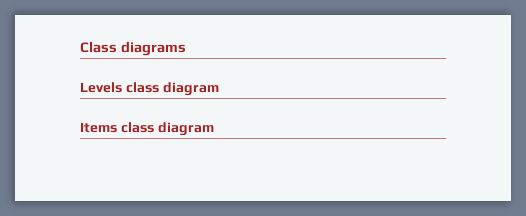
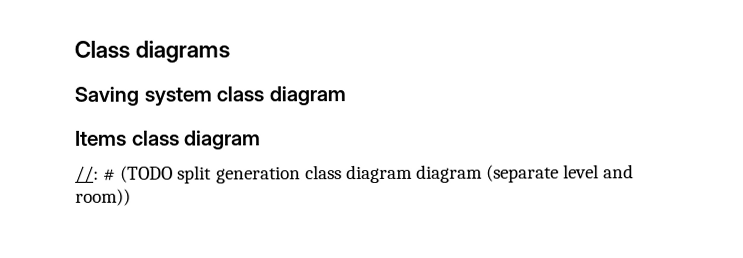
[80,82,122,93] Levels -> [74,86,212,107] Saving system
(214, 129) none -> [75,164,635,184] [75,188,131,206] // //: # (TODO split generation class diagram diagram (separate level and room))

